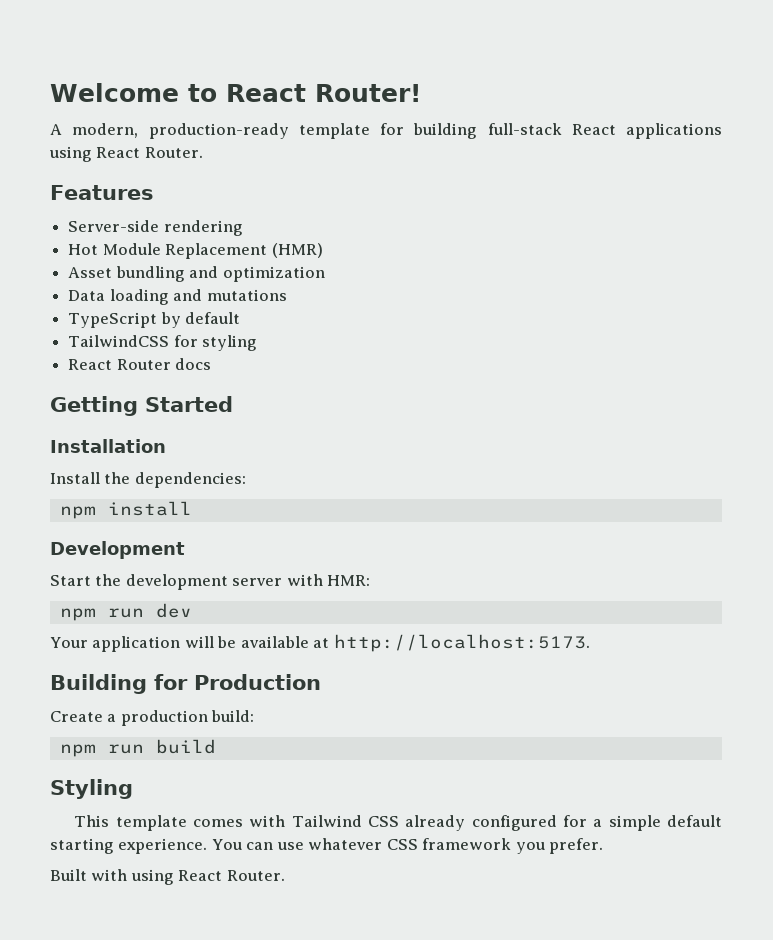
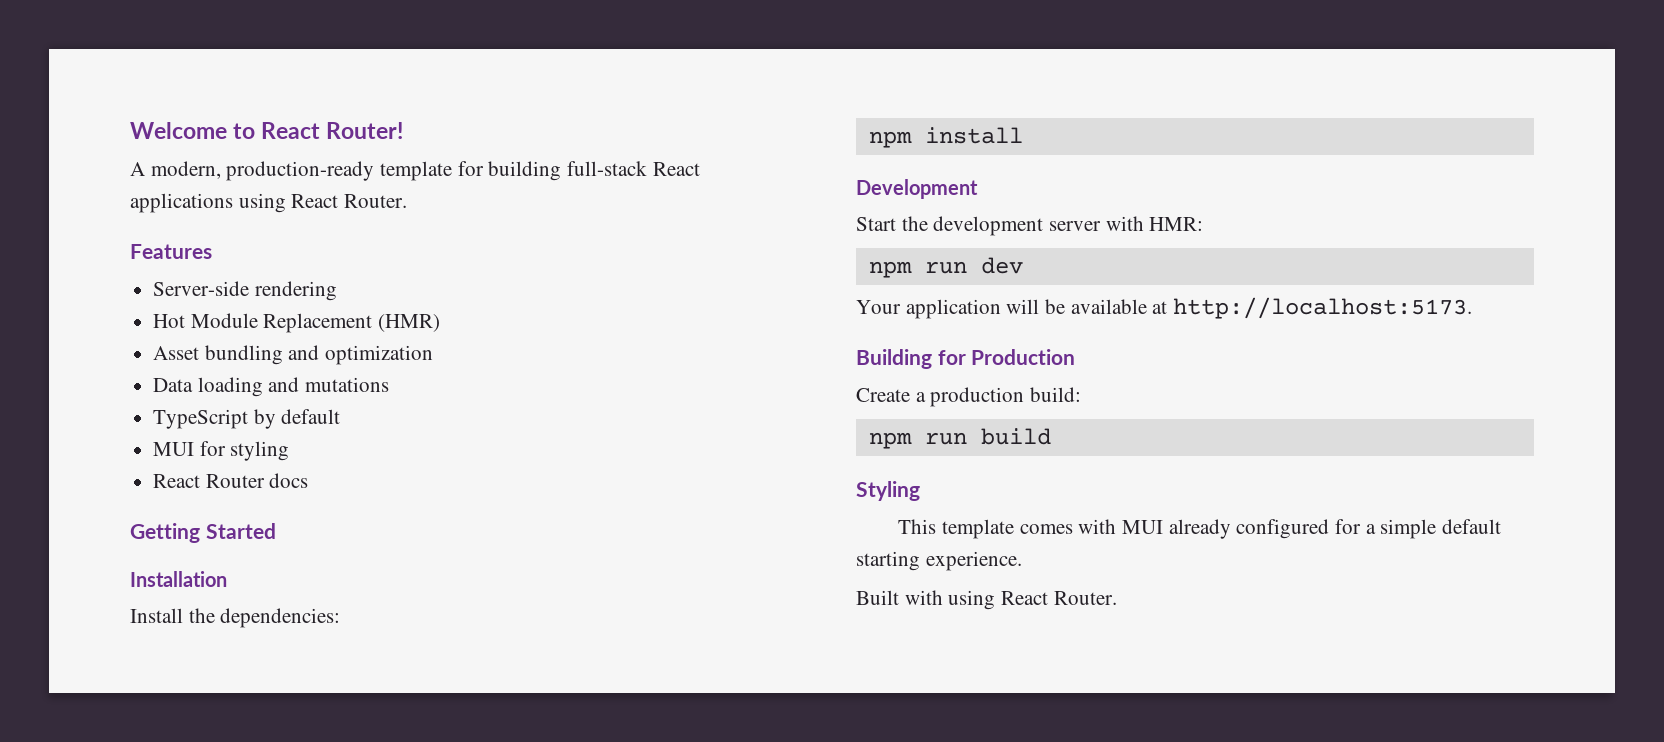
[68,335,170,347] TailwindCSS -> [153,442,195,456] MUI
[291,815,399,827] Tailwind CSS -> [1121,520,1163,534] MUI
[211,838,604,854] You can use whatever CSS framework you prefer. -> (1022, 561) none

